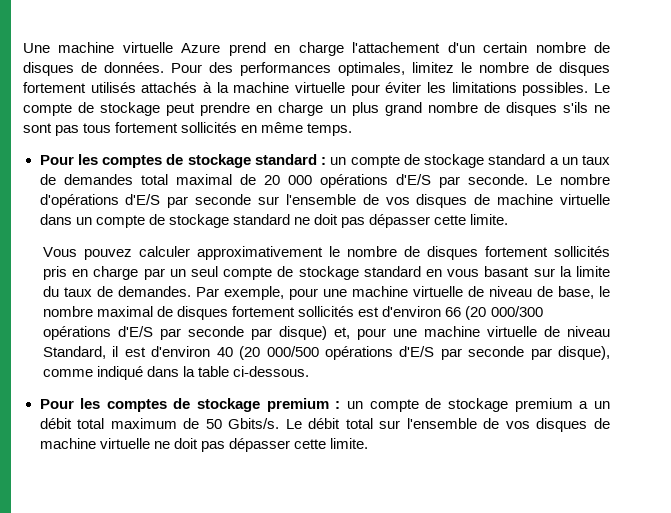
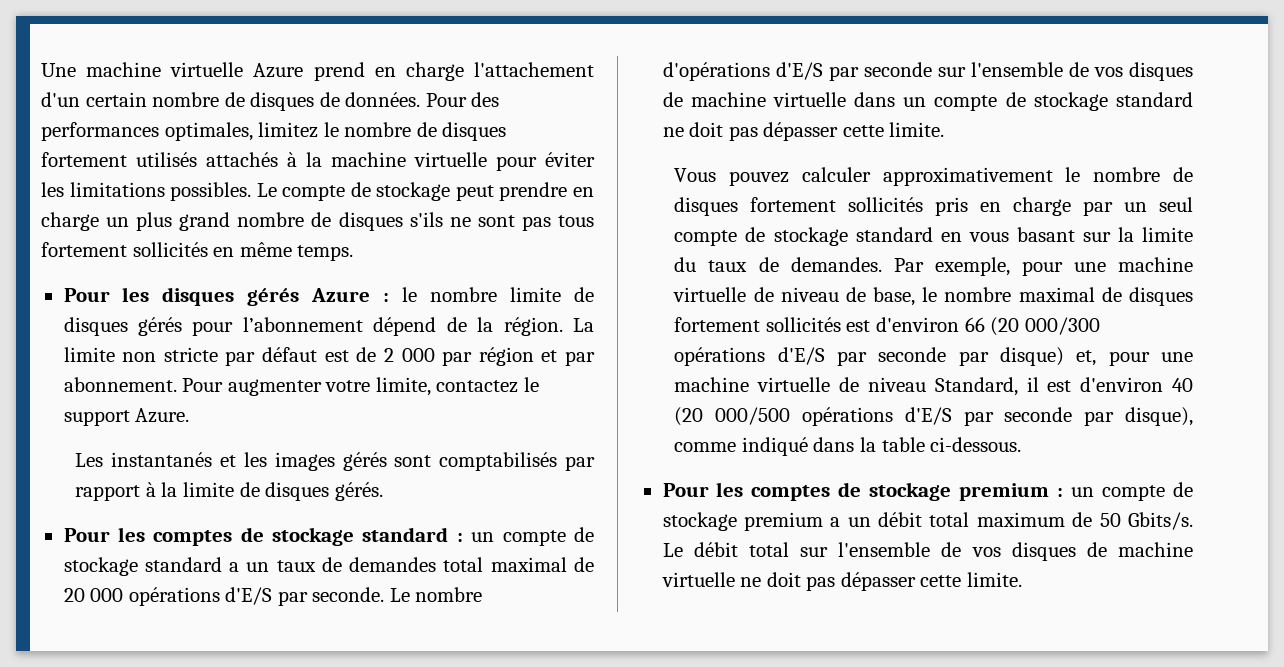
(353, 129) none -> [63,287,594,306] [63,317,595,336] [63,347,596,366] [63,377,539,396] [63,408,190,426] [75,452,595,471] [75,482,383,501] // Pour les disques gérés Azure : le nombre limite de disques gérés pour l’abonnement dépend de la région. La limite non stricte par défaut est de 2 000 par région et par abonnement. Pour augmenter votre limite, contactez le support Azure. // Les instantanés et les images gérés sont comptabilisés par rapport à la limite de disques gérés.

